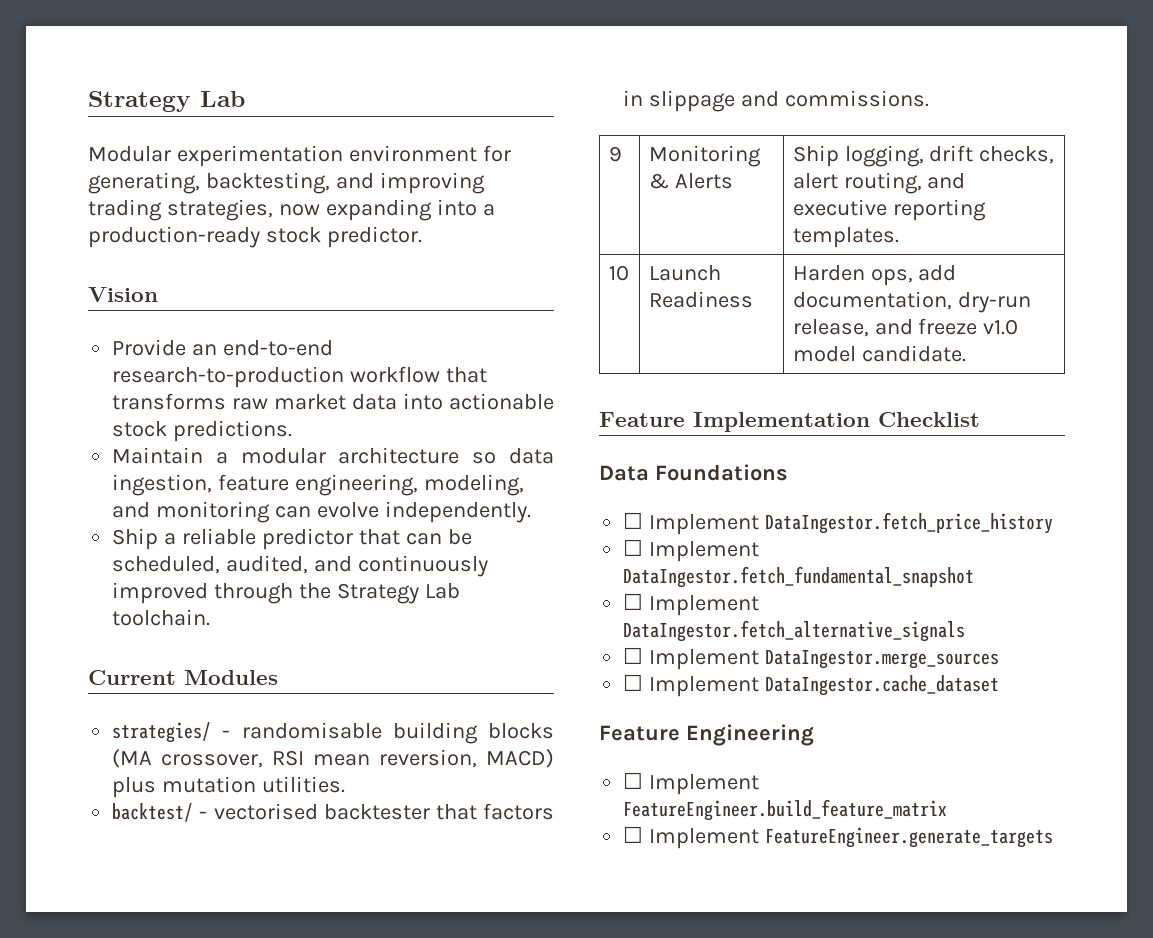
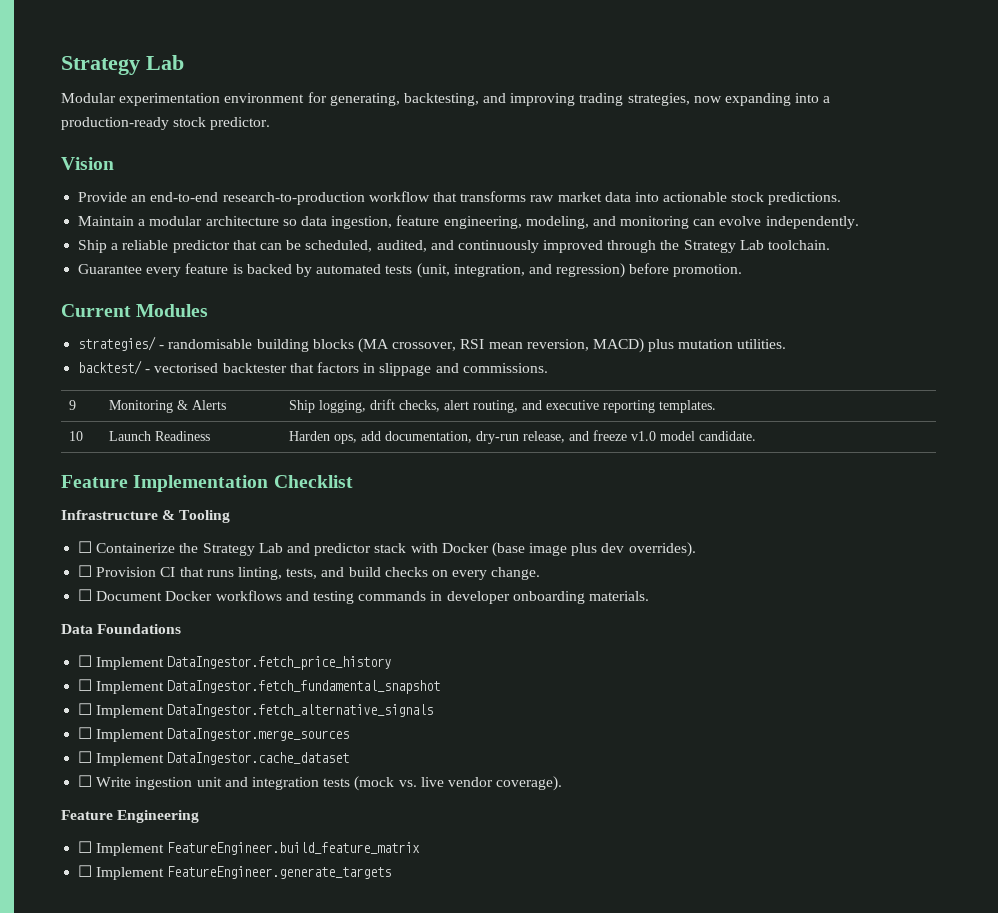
(211, 617) none -> [78,263,743,278] // Guarantee every feature is backed by automated tests (unit, integration, and regression) before promotion.
(980, 419) none -> [61,510,231,523] [78,541,696,557] [78,565,541,580] [78,589,649,604] // Infrastructure & Tooling // ☐ Containerize the Strategy Lab and predictor stack with Docker (base image plus dev overrides). // ☐ Provision CI that runs linting, tests, and build checks on every change. // ☐ Document Docker workflows and testing commands in developer onboarding materials.
(1000, 685) none -> [78,775,563,791] // ☐ Write ingestion unit and integration tests (mock vs. live vendor coverage).

